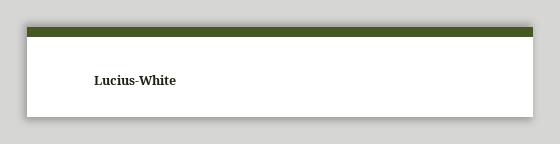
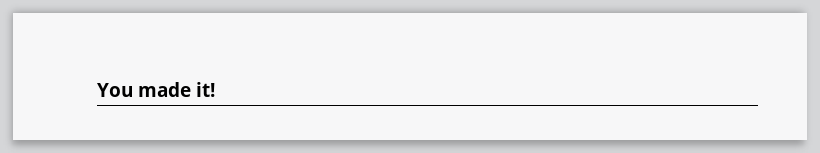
[94,75,176,85] Lucius-White -> [97,82,215,97] You made it!

